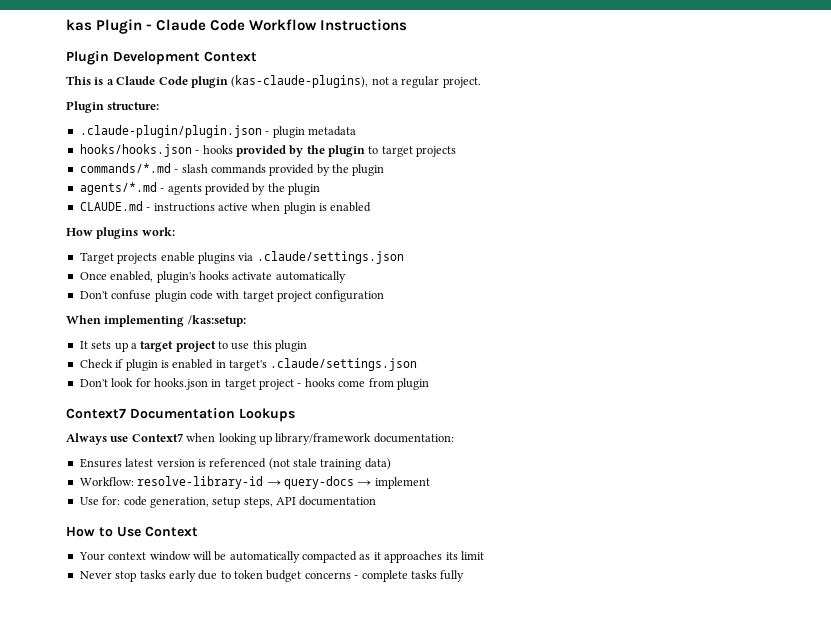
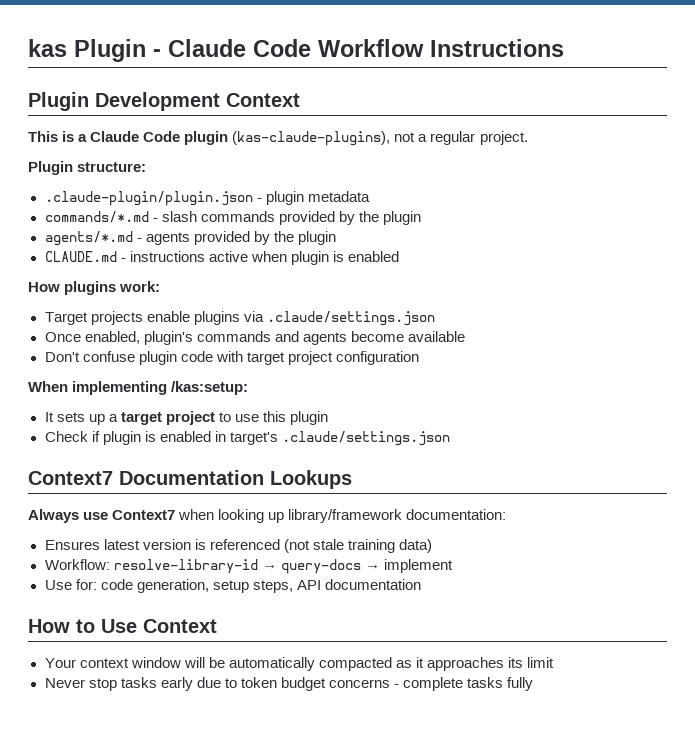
[79,144,457,157] // hooks/hooks.json - hooks provided by the plugin to target projects -> (370, 196) none
[198,271,346,283] hooks activate automatically -> [196,331,465,345] commands and agents become available
[79,378,429,390] // Don't look for hooks.json in target project - hooks come from plugin -> (450, 438) none

